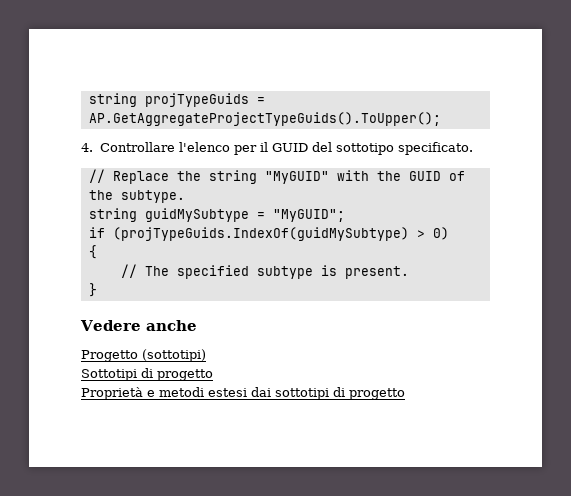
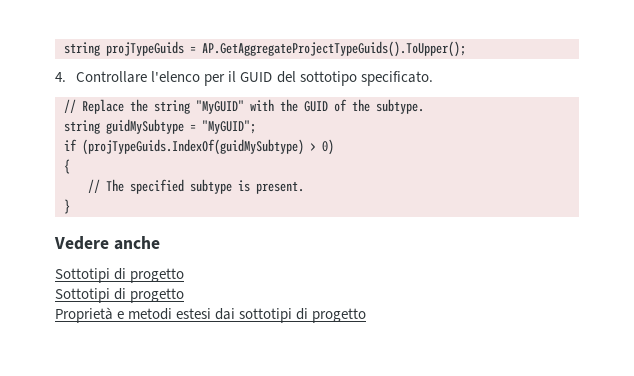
[81,349,206,362] Progetto (sottotipi) -> [55,268,185,283] Sottotipi di progetto

